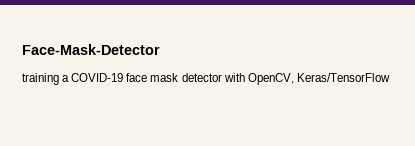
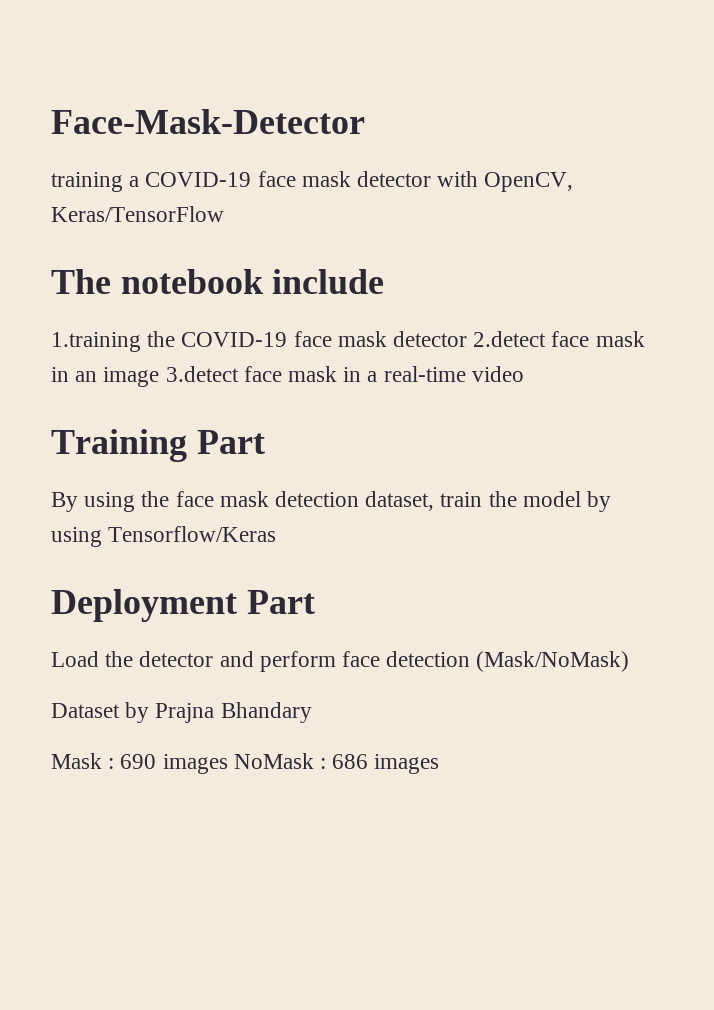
(390, 77) none -> [51,269,385,294] [51,331,645,352] [51,366,524,387] [51,429,265,462] [51,491,612,512] [51,526,277,547] [51,589,315,622] [51,651,630,672] [51,702,312,723] [51,753,440,774] // The notebook include // 1.training the COVID-19 face mask detector 2.detect face mask in an image 3.detect face mask in a real-time video // Training Part // By using the face mask detection dataset, train the model by using Tensorflow/Keras // Deployment Part // Load the detector and perform face detection (Mask/NoMask) // Dataset by Prajna Bhandary // Mask : 690 images NoMask : 686 images

